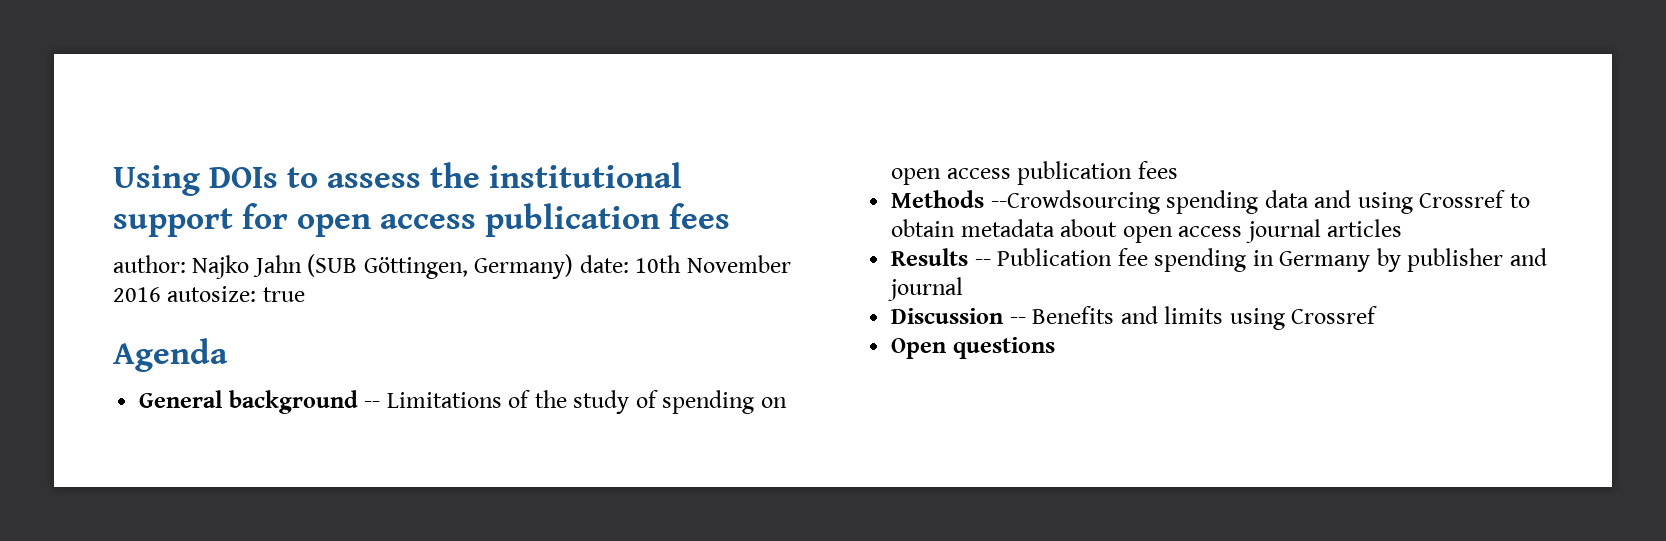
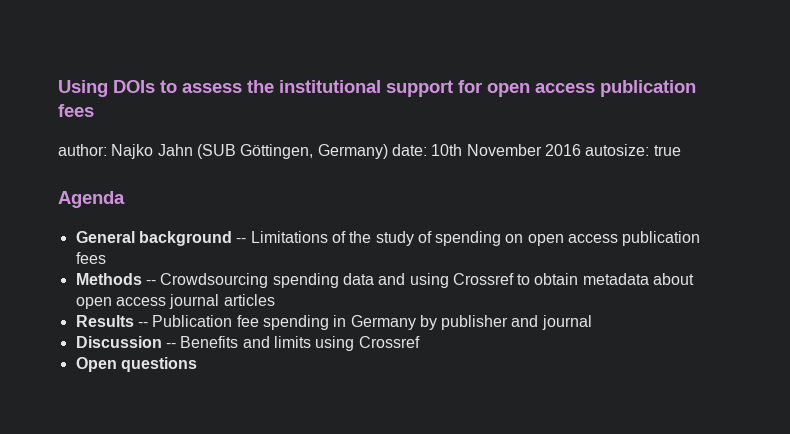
[990,190,1160,214] --Crowdsourcing -> [145,273,269,288] -- Crowdsourcing

